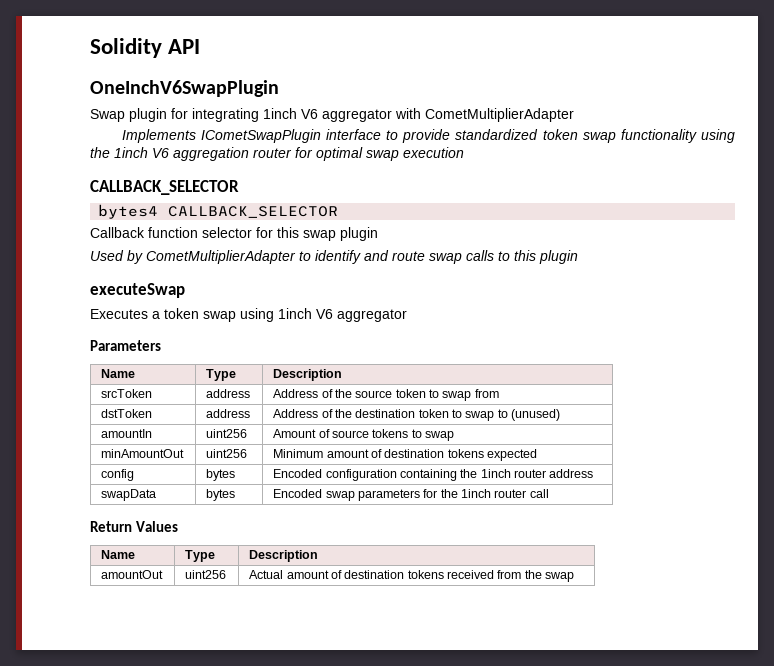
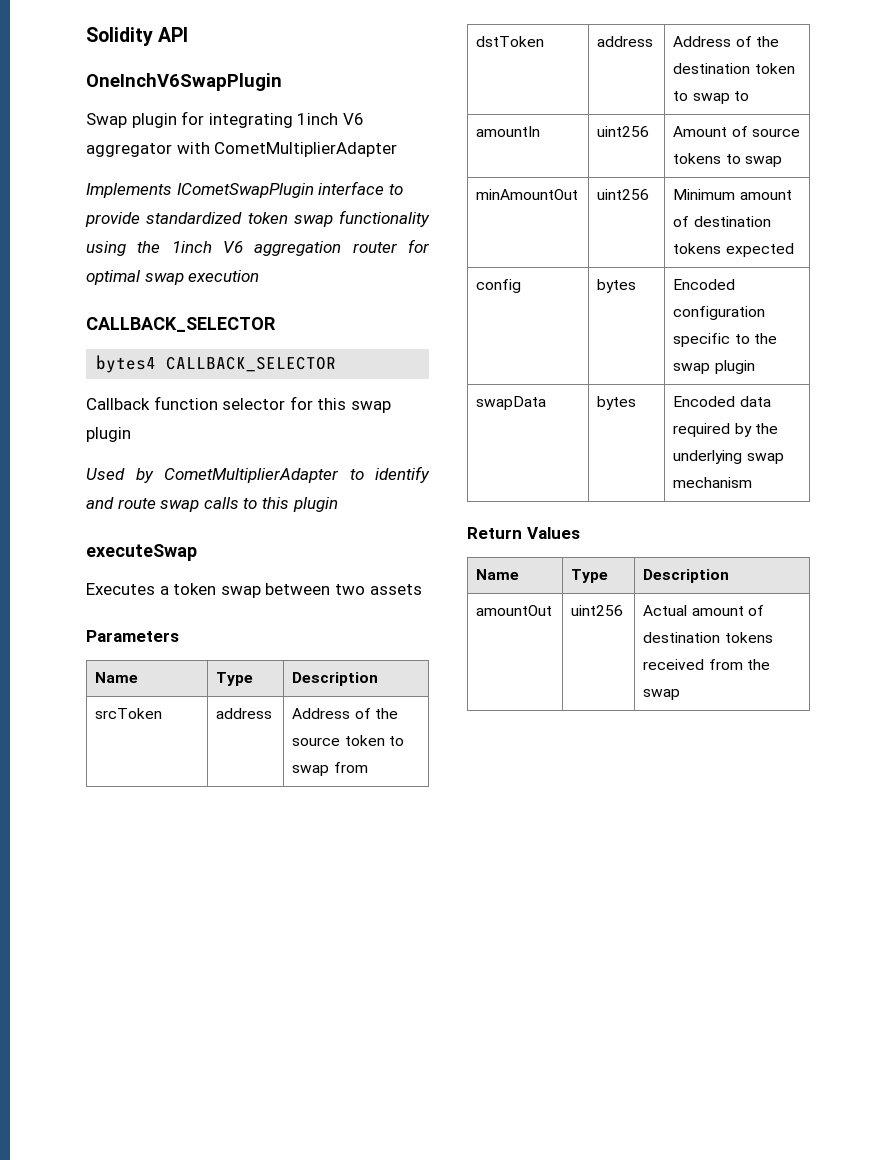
[240,308,407,322] using 1inch V6 aggregator -> [265,583,422,595] between two assets
[511,409,561,421] (unused) -> (749, 96) none
[399,469,594,481] [101,489,157,501] [206,489,236,501] [273,489,549,501] containing the 1inch router address // swapData | bytes | Encoded swap parameters for the 1inch router call -> [673,333,777,347] [673,360,755,374] [476,396,547,410] [597,396,637,410] [673,396,771,407] [673,423,778,437] [673,450,784,464] [673,477,753,488] specific to the swap plugin // swapData | bytes | Encoded data required by the underlying swap mechanism

